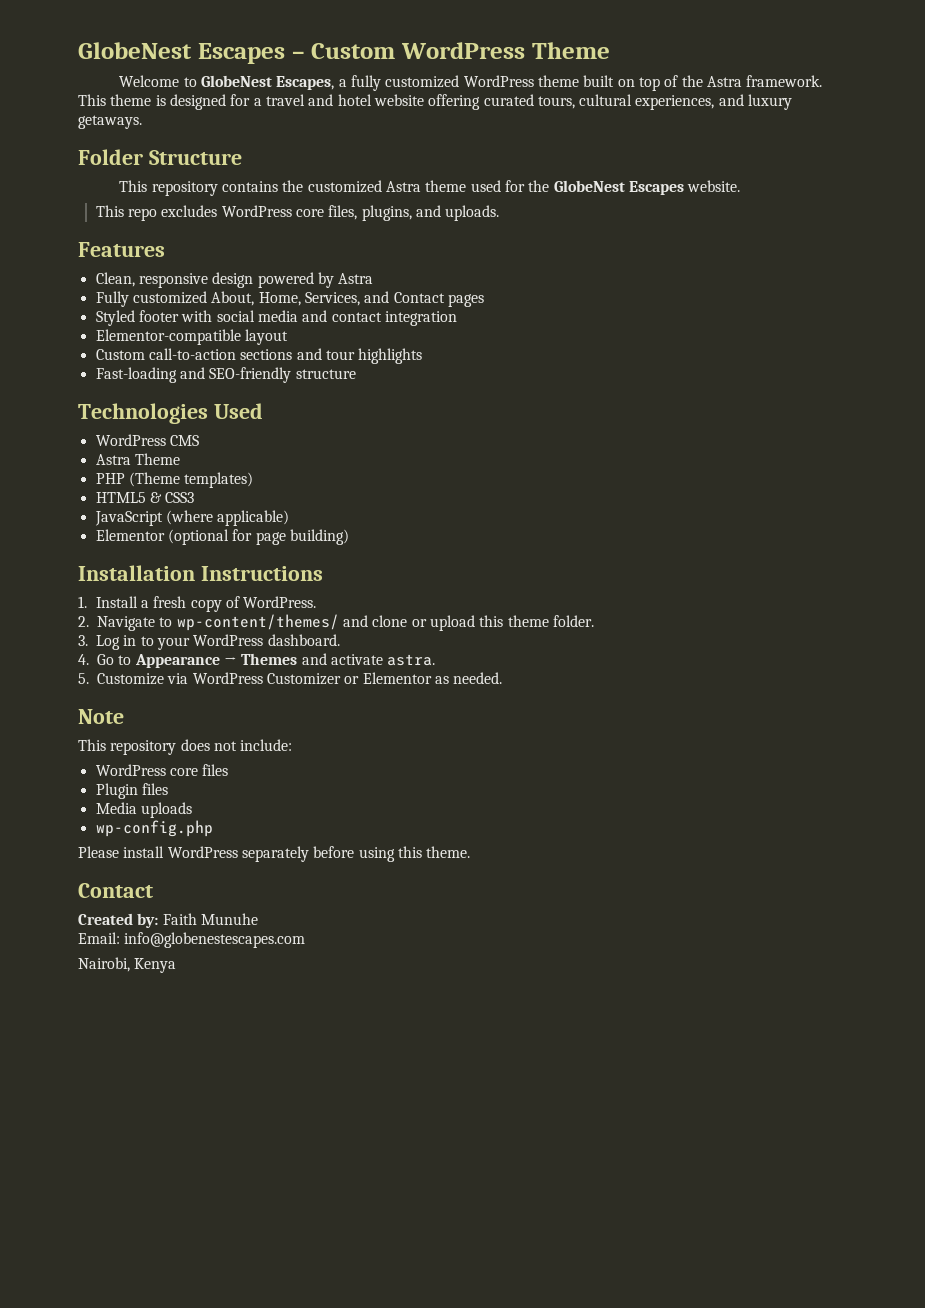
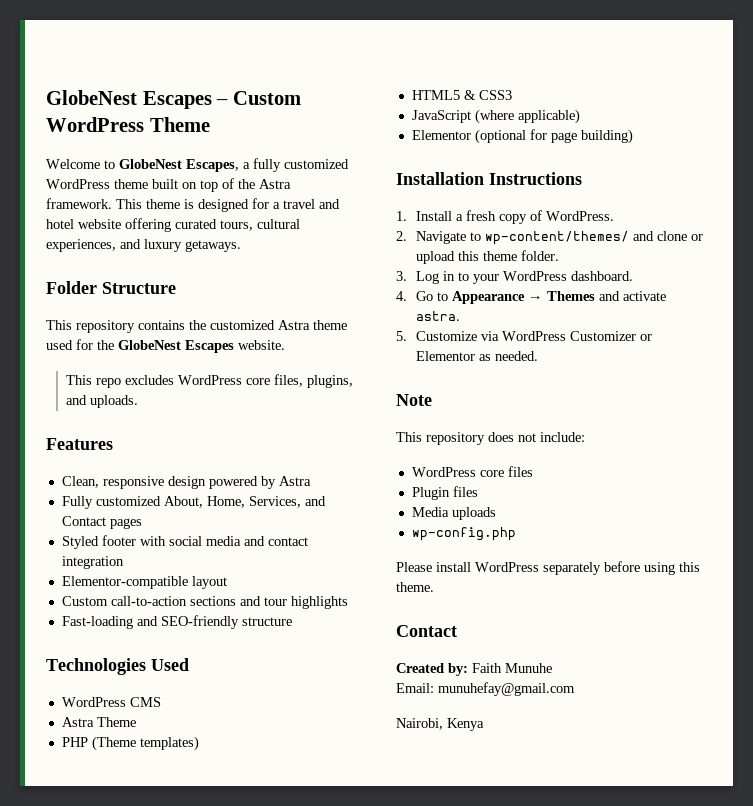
[124,932,306,948] info@globenestescapes.com -> [438,682,575,696] munuhefay@gmail.com

